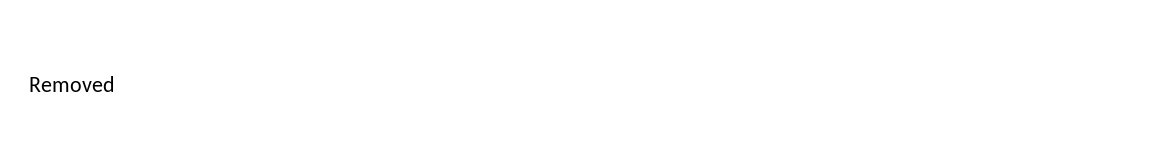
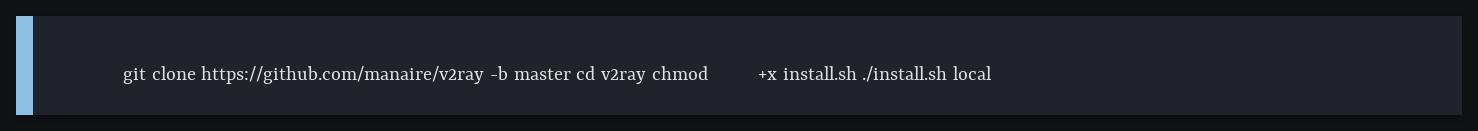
[29,76,115,92] Removed -> [123,66,993,84] git clone https://github.com/manaire/v2ray -b master cd v2ray chmod +x install.sh ./install.sh local

